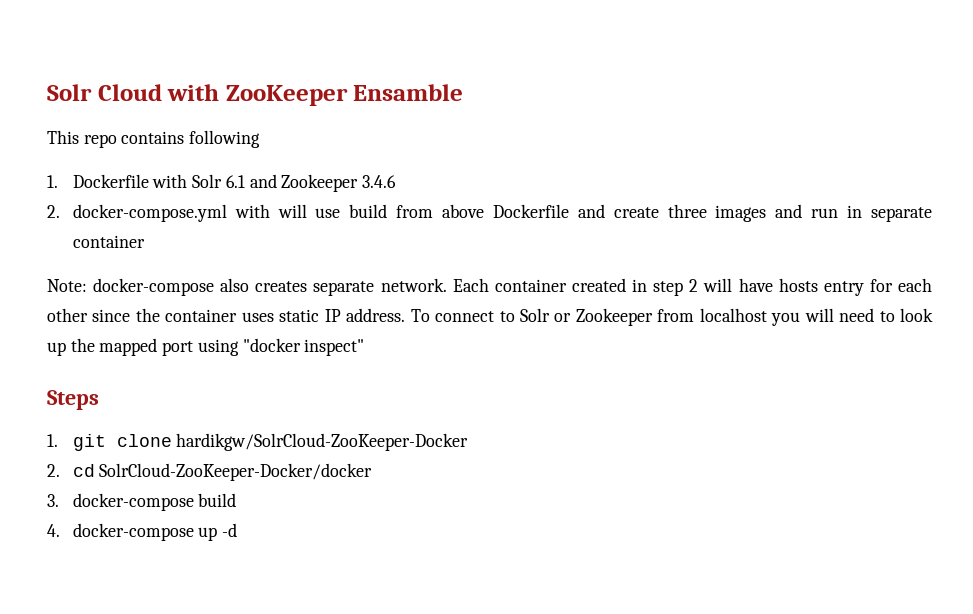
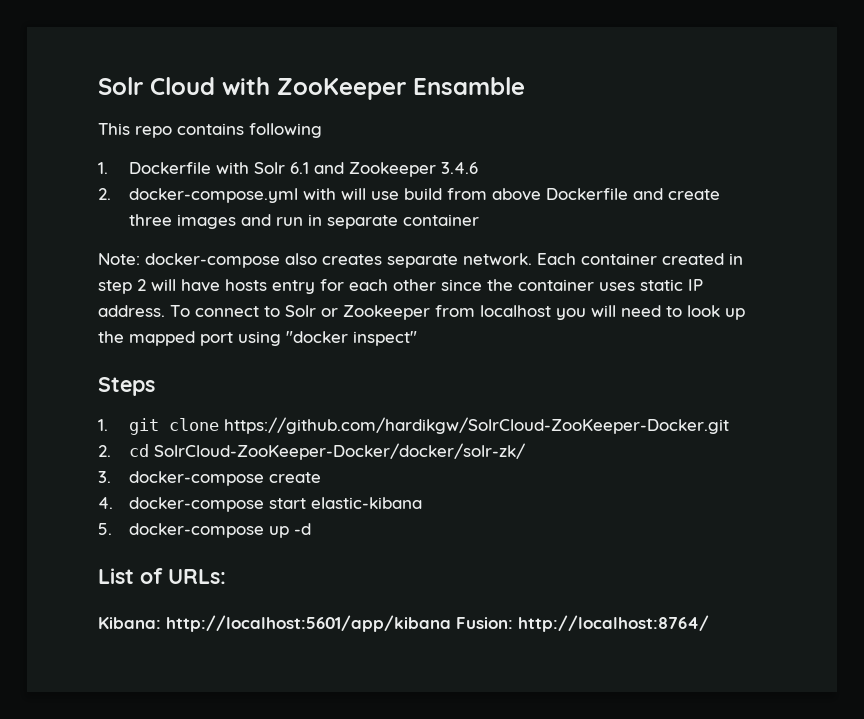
[176,433,469,451] hardikgw/SolrCloud-ZooKeeper-Docker -> [224,417,730,434] https://github.com/hardikgw/SolrCloud-ZooKeeper-Docker.git
[99,463,373,481] SolrCloud-ZooKeeper-Docker/docker -> [154,443,526,460] SolrCloud-ZooKeeper-Docker/docker/solr-zk/
[198,493,237,507] [47,523,238,541] build // 4. docker-compose up -d -> [269,472,322,483] [98,497,423,512] [98,523,312,538] [98,568,226,584] [98,615,709,632] create // 4. docker-compose start elastic-kibana // 5. docker-compose up -d // List of URLs: // Kibana: http://localhost:5601/app/kibana Fusion: http://localhost:8764/

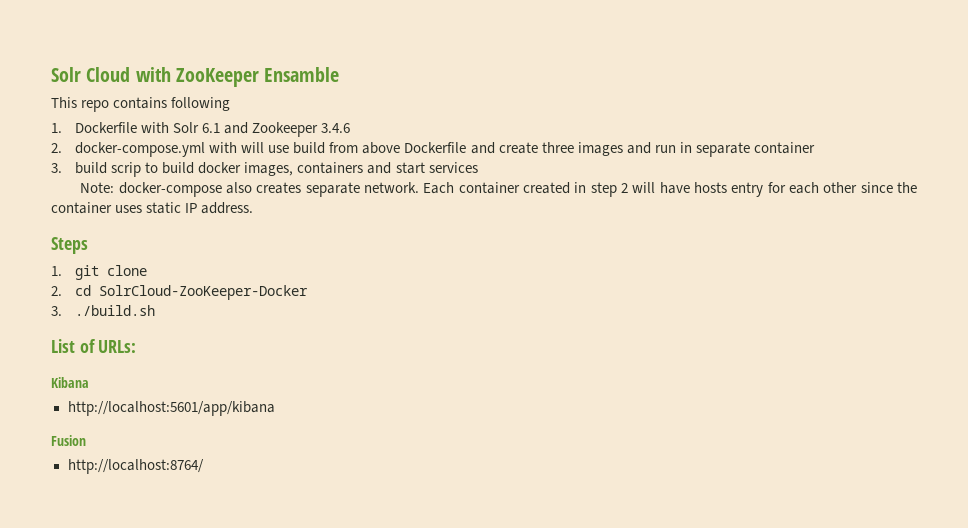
(480, 220) none -> [51,162,478,177] // 3. build scrip to build docker images, containers and start services
[170,305,745,320] [98,331,417,346] To connect to Solr or Zookeeper from localhost you will need to look up the mapped port using "docker inspect" -> (254, 208) none
[224,417,730,434] https://github.com/hardikgw/SolrCloud-ZooKeeper-Docker.git -> (148, 270) none
[154,443,526,460] [98,471,322,486] [98,497,423,512] [98,523,312,538] SolrCloud-ZooKeeper-Docker/docker/solr-zk/ // 3. docker-compose create // 4. docker-compose start elastic-kibana // 5. docker-compose up -d -> [99,285,309,300] [51,305,156,316] SolrCloud-ZooKeeper-Docker // 3. ./build.sh
[98,617,161,629] Kibana: -> [51,377,89,388] Kibana //
[456,617,513,629] Fusion: -> [51,435,86,446] // Fusion //

